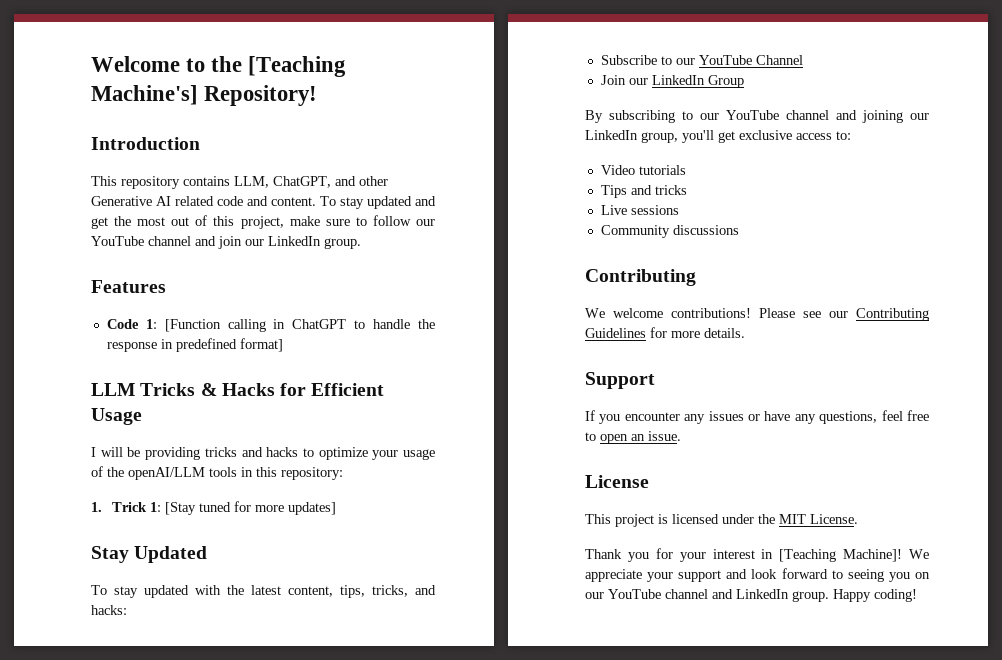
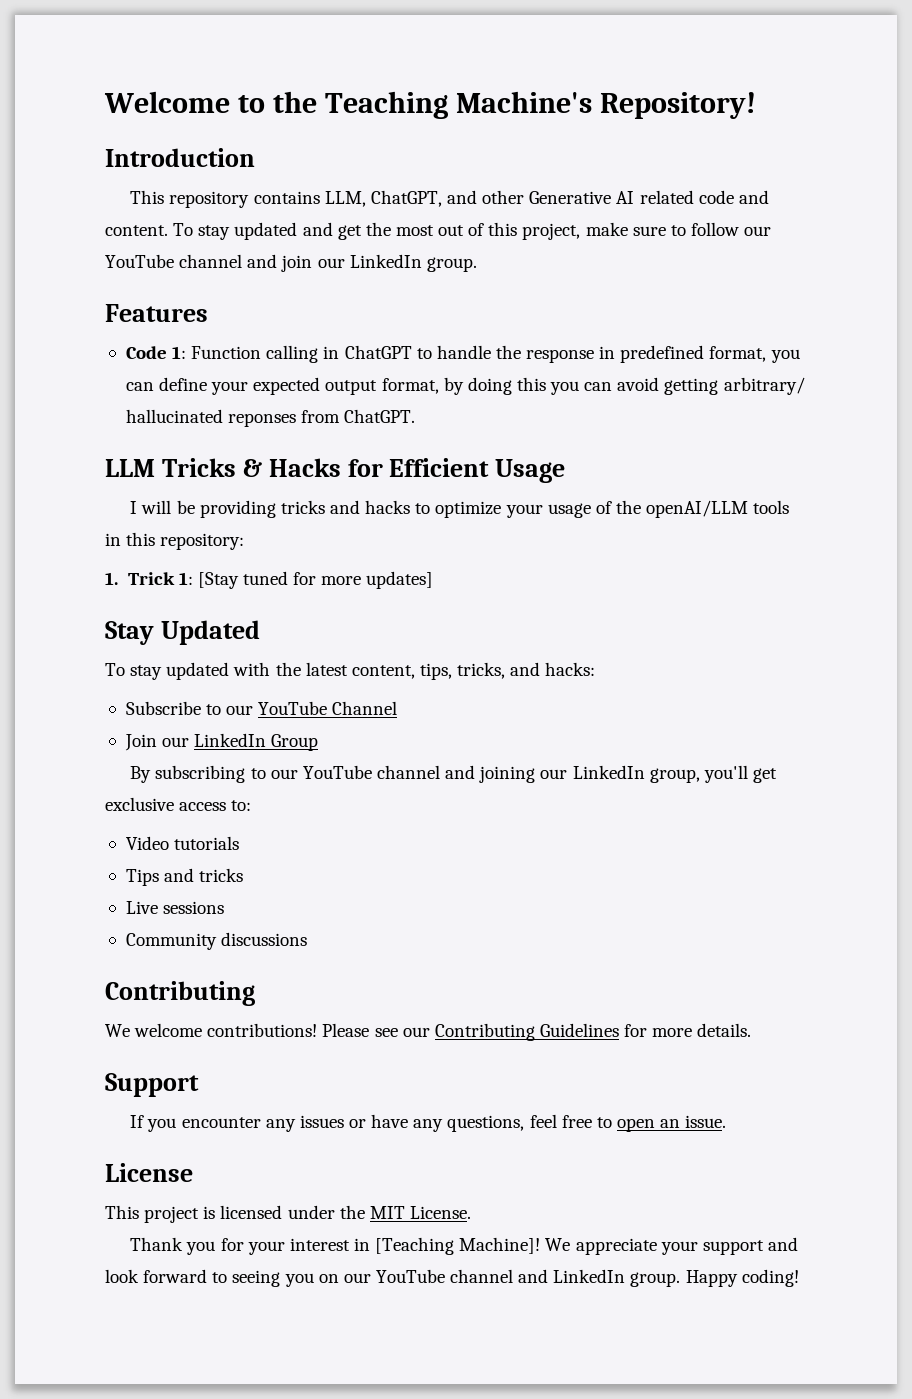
[248,56,347,77] [91,85,198,105] [Teaching Machine's] -> [324,91,592,119] Teaching Machine's
[164,319,221,332] [Function -> [191,346,262,359] Function
[239,338,283,352] format] -> [709,346,800,363] [125,377,805,395] [125,409,416,427] format, you can define your expected output format, by doing this you can avoid getting arbitrary/ hallucinated reponses from ChatGPT.

